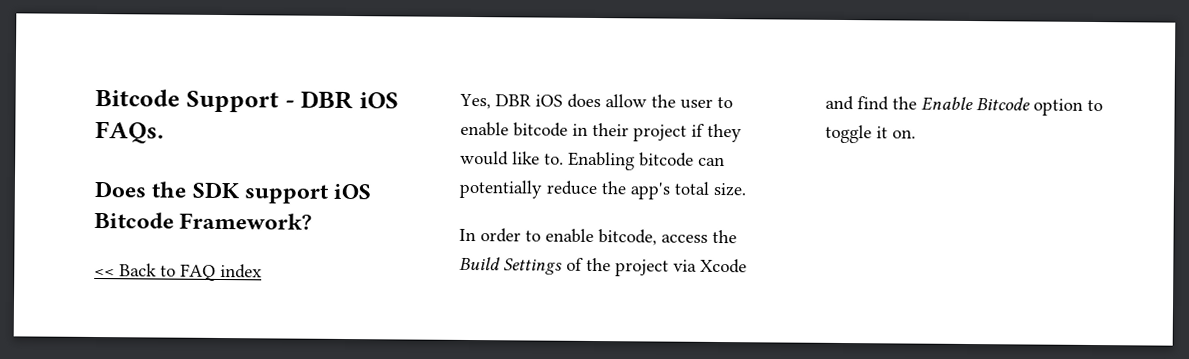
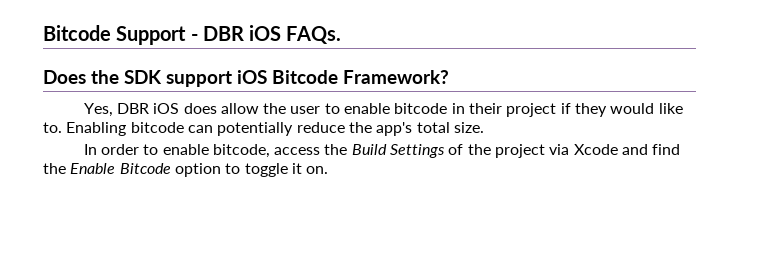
[94,263,262,281] // << Back to FAQ index -> (449, 77) none

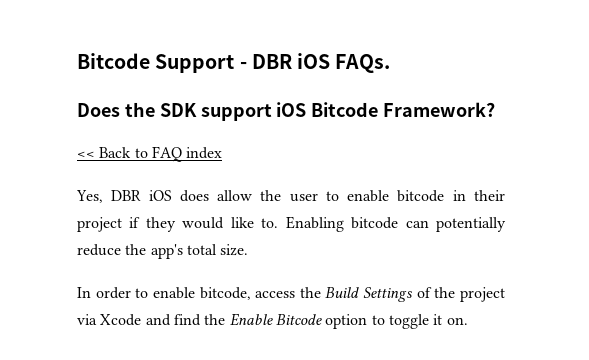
(449, 77) none -> [77,146,223,162] // << Back to FAQ index

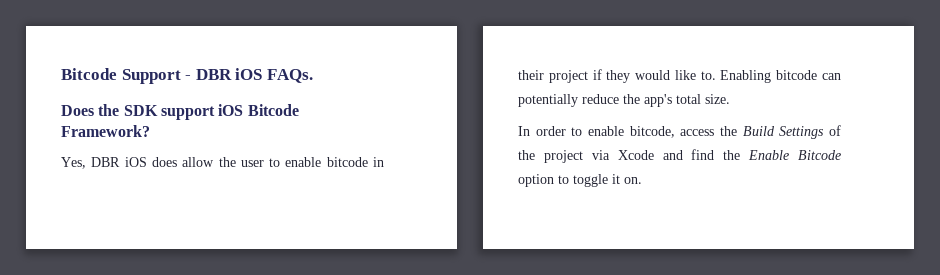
[77,146,223,162] // << Back to FAQ index -> (150, 131) none

